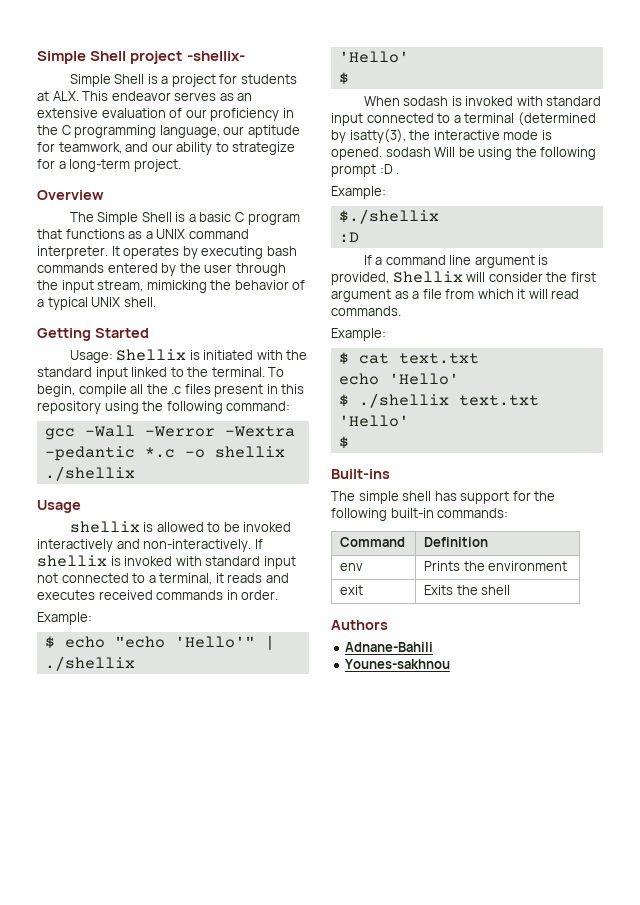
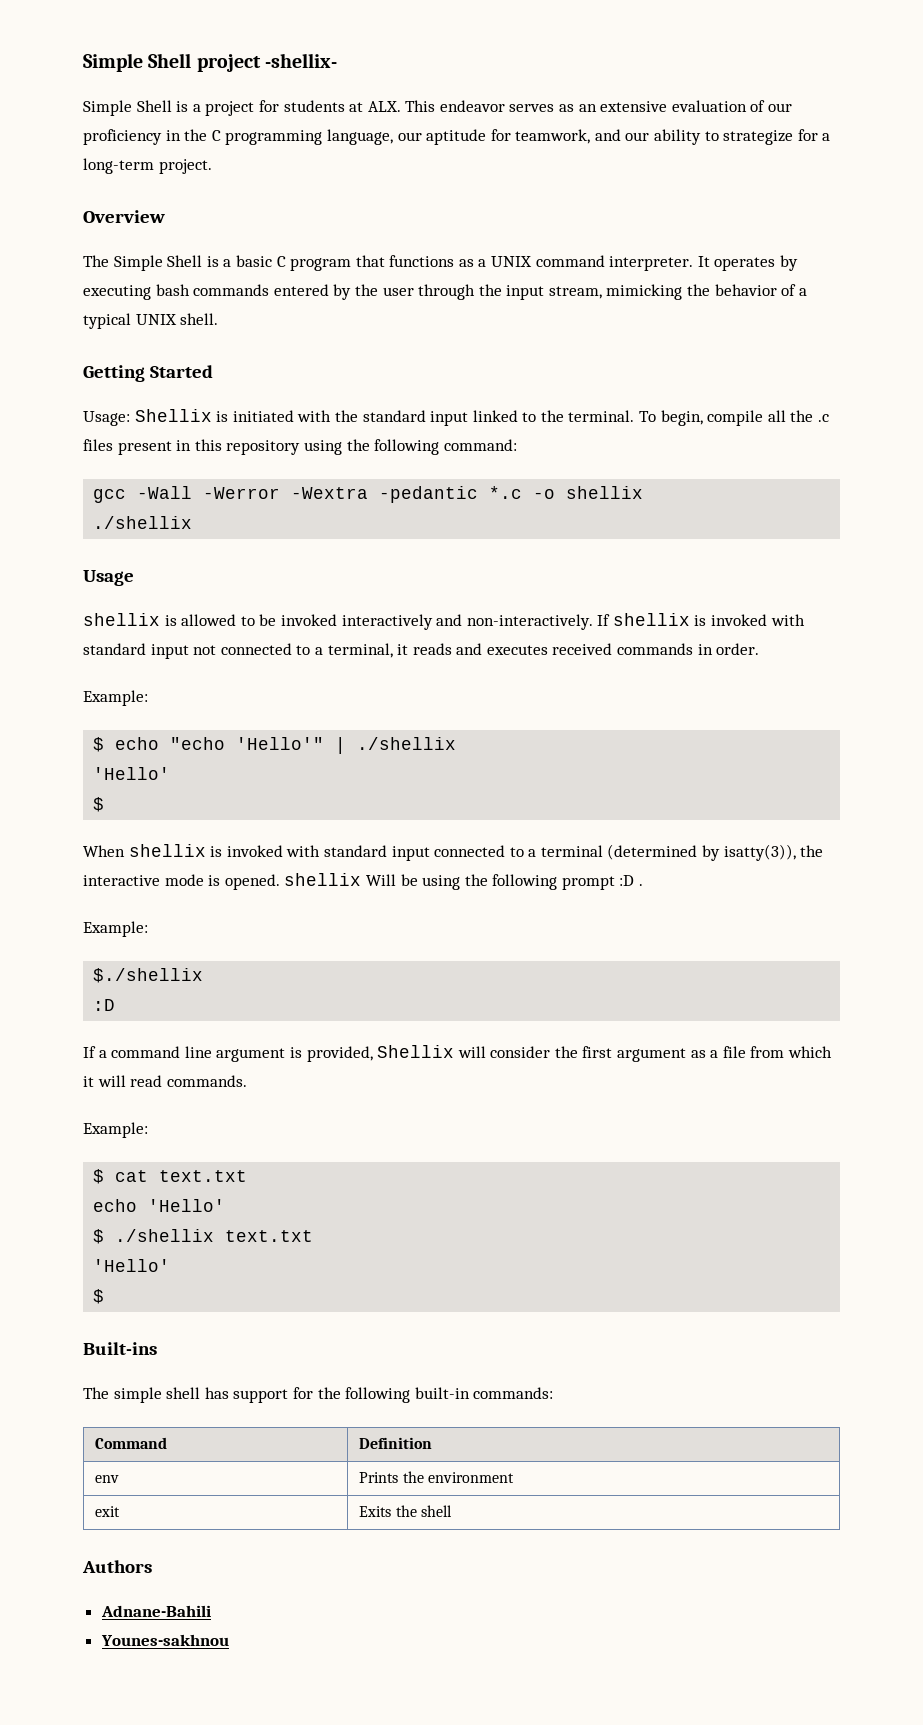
[403,96,449,106] sodash -> [128,844,206,857] shellix
[349,129,406,143] isatty(3), -> [723,844,796,861] isatty(3)),
[385,147,431,157] sodash -> [284,873,362,886] shellix

